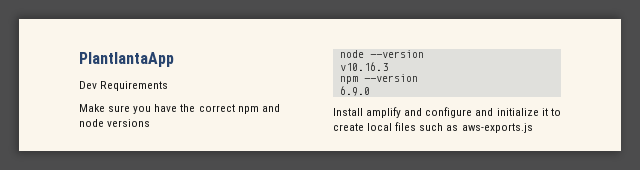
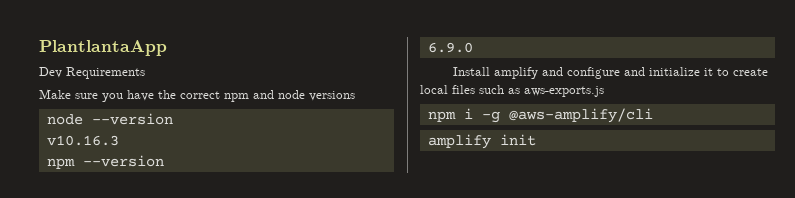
(533, 128) none -> [427,108,653,123] [427,134,536,149] // npm i -g @aws-amplify/cli // amplify init

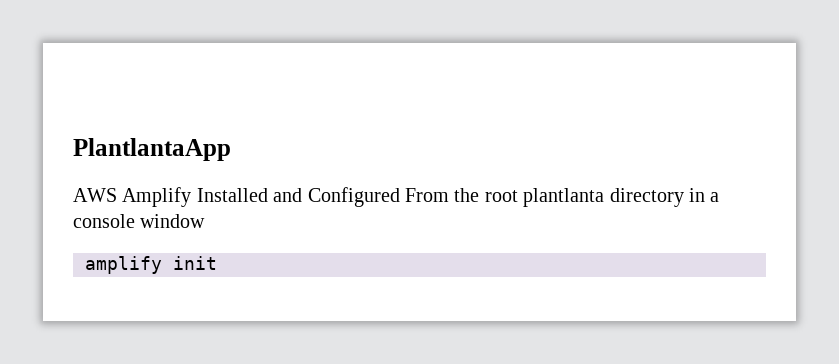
[39,67,145,79] [39,89,355,102] [46,113,173,125] [46,135,119,146] [46,155,164,169] [427,42,473,53] [452,67,768,79] [420,85,604,97] [427,108,653,123] Dev Requirements // Make sure you have the correct npm and node versions // node --version // v10.16.3 // npm --version // 6.9.0 // Install amplify and configure and initialize it to create local files such as aws-exports.js // npm i -g @aws-amplify/cli -> [73,187,720,207] [73,214,206,228] AWS Amplify Installed and Configured From the root plantlanta directory in a console window

